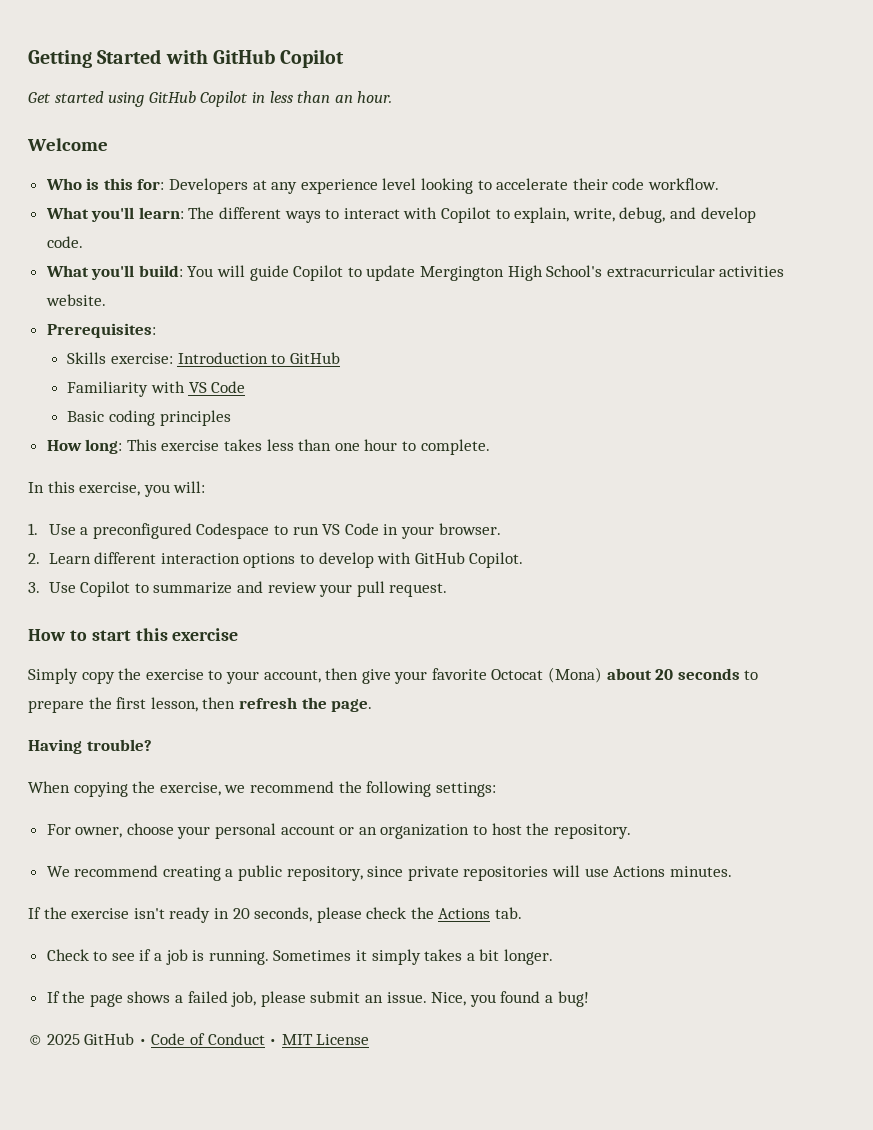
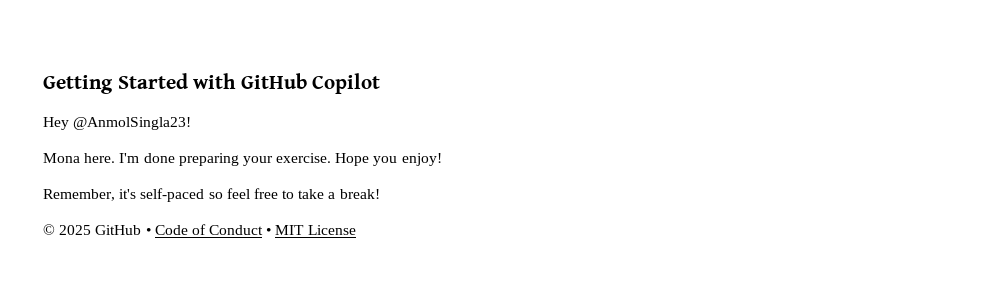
[28,91,393,107] [27,138,108,151] [45,178,719,194] [45,207,756,223] [46,236,83,248] [45,265,785,281] [45,294,106,306] [46,323,156,338] [67,352,340,364] [67,381,246,397] [67,410,231,426] [46,439,490,455] [28,481,206,497] [28,523,501,539] [28,552,524,568] [28,581,448,597] [28,628,239,641] [28,667,759,684] [28,697,373,713] [28,739,152,754] [28,781,496,797] [46,823,631,839] [46,865,732,881] [28,907,523,923] [46,949,553,965] [46,991,589,1007] Get started using GitHub Copilot in less than an hour. // Welcome // Who is this for: Developers at any experience level looking to accelerate their code workflow. // What you'll learn: The different ways to interact with Copilot to explain, write, debug, and develop code. // What you'll build: You will guide Copilot to update Mergington High School's extracurricular activities website. // Prerequisites: // Skills exercise: Introduction to GitHub // Familiarity with VS Code // Basic coding principles // How long: This exercise takes less than one hour to complete. // In this exercise, you will: // 1. Use a preconfigured Codespace to run VS Code in your browser. // 2. Learn different interaction options to develop with GitHub Copilot. // 3. Use Copilot to summarize and review your pull request. // How to start this exercise // Simply copy the exercise to your account, then give your favorite Octocat (Mona) about 20 seconds to prepare the first lesson, then refresh the page. // Having trouble? // When copying the exercise, we recommend the following settings: // For owner, choose your personal account or an organization to host the repository. // We recommend creating a public repository, since private repositories will use Actions minutes. // If the exercise isn't ready in 20 seconds, please check the Actions tab. // Check to see if a job is running. Sometimes it simply takes a bit longer. // If the page shows a failed job, please submit an issue. Nice, you found a bug! -> [43,117,192,130] [43,153,442,166] [43,188,380,202] Hey @AnmolSingla23! // Mona here. I'm done preparing your exercise. Hope you enjoy! // Remember, it's self-paced so feel free to take a break!

